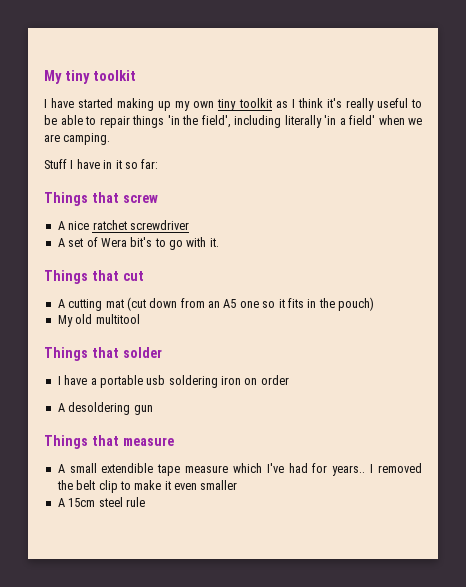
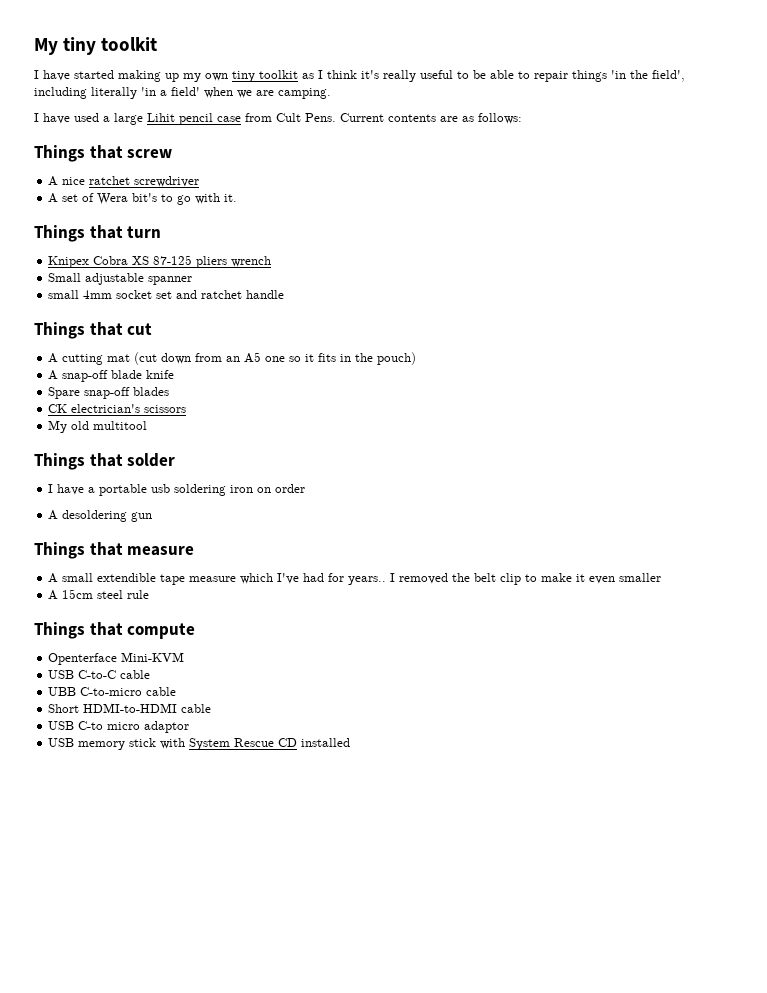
[44,159,159,169] Stuff I have in it so far: -> [34,113,522,125] I have used a large Lihit pencil case from Cult Pens. Current contents are as follows:
(219, 242) none -> [34,225,162,242] [48,255,272,268] [48,273,193,285] [48,290,285,299] // Things that turn // Knipex Cobra XS 87-125 pliers wrench // Small adjustable spanner // small 4mm socket set and ratchet handle
(374, 304) none -> [48,370,175,382] [48,387,170,399] [48,404,187,413] // A snap-off blade knife // Spare snap-off blades // CK electrician's scissors
(145, 502) none -> [34,622,196,639] [48,652,185,665] [48,670,151,679] [48,687,177,696] [48,703,212,713] [48,721,190,733] [48,738,351,750] // Things that compute // Openterface Mini-KVM // USB C-to-C cable // UBB C-to-micro cable // Short HDMI-to-HDMI cable // USB C-to micro adaptor // USB memory stick with System Rescue CD installed

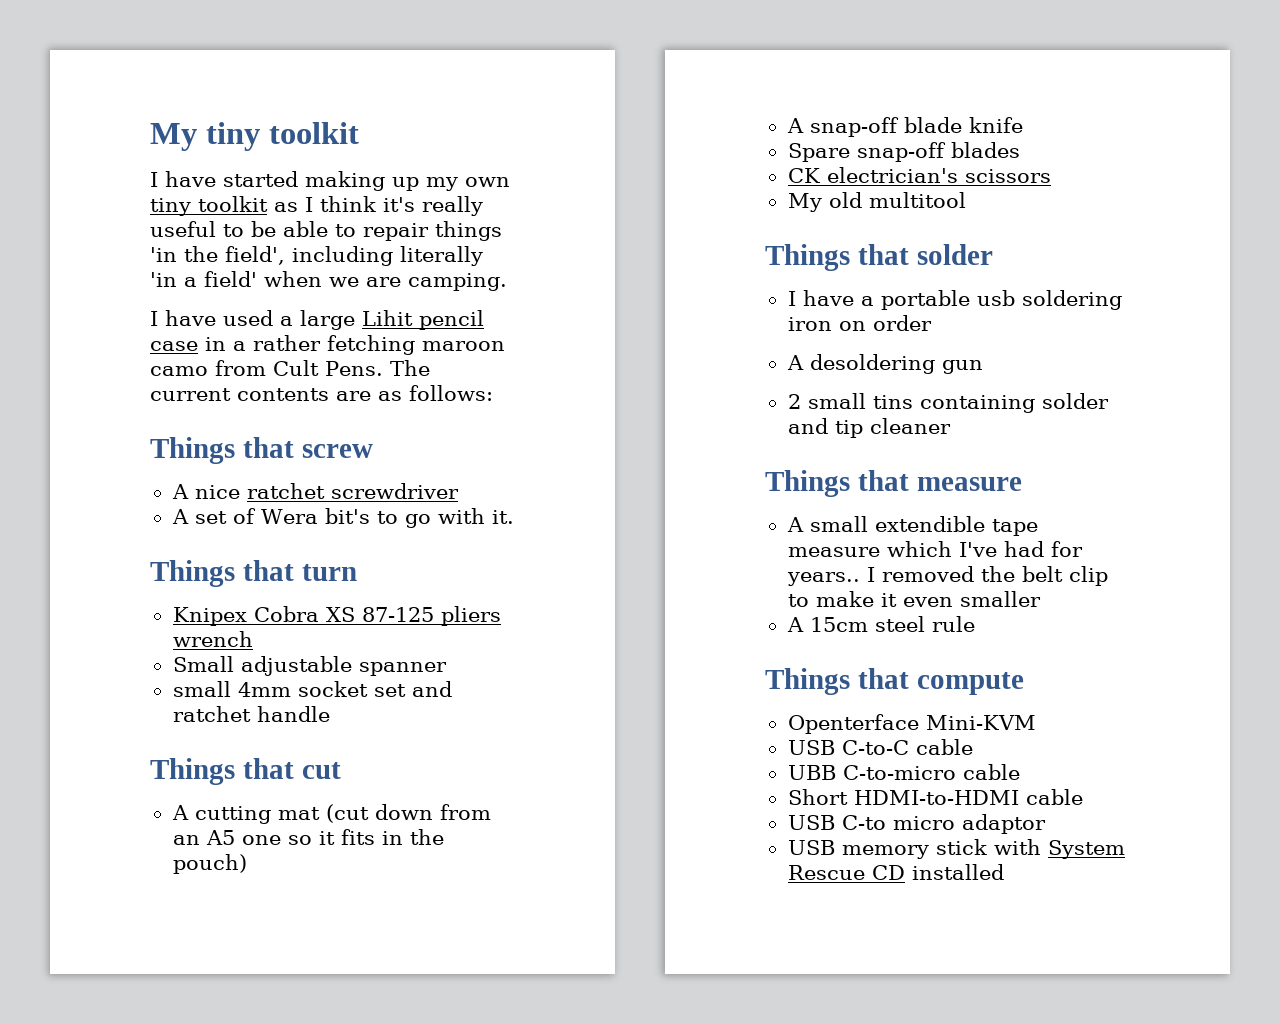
(241, 119) none -> [205,335,505,355] [150,366,208,376] in a rather fetching maroon camo
[340,113,384,122] Current -> [389,360,430,376] [150,388,231,401] The current
(153, 517) none -> [787,393,1109,413] [787,418,951,438] // 2 small tins containing solder and tip cleaner

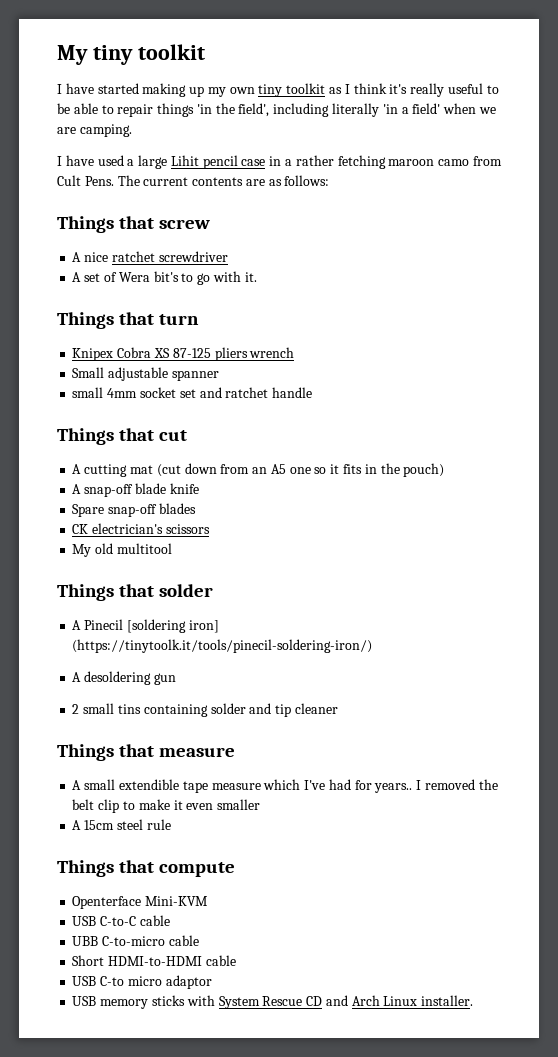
[787,290,1122,310] [787,315,932,331] I have a portable usb soldering iron on order -> [72,619,219,633] [72,639,373,653] A Pinecil [soldering iron] (https://tinytoolk.it/tools/pinecil-soldering-iron/)
[935,839,987,855] stick -> [151,995,185,1006] sticks
[911,864,1004,880] installed -> [325,995,474,1006] and Arch Linux installer.

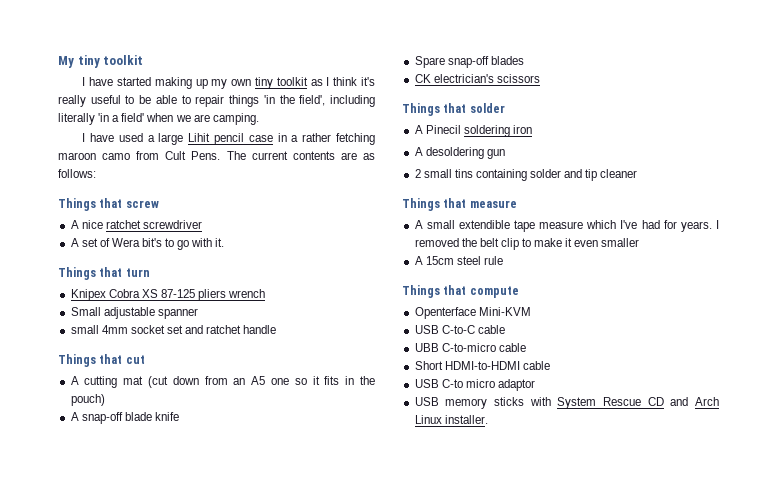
[72,543,172,557] // My old multitool -> (540, 78) none
[126,619,219,633] [72,639,373,653] [soldering iron] (https://tinytoolk.it/tools/pinecil-soldering-iron/) -> [463,125,532,137] soldering iron
[374,783,413,793] years.. -> [680,221,712,232] years.

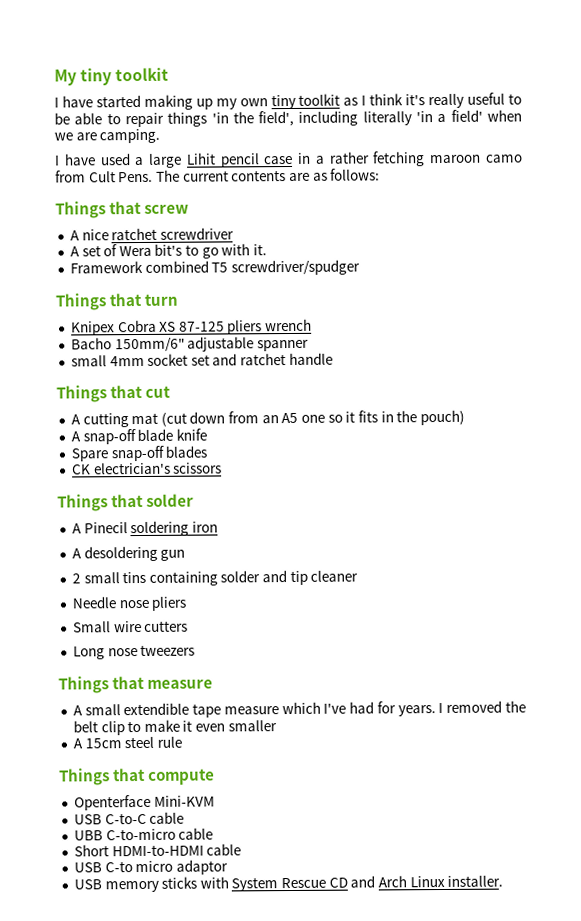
(225, 242) none -> [69,259,360,276] // Framework combined T5 screwdriver/spudger
[70,307,101,316] Small -> [70,337,185,353] Bacho 150mm/6"
(638, 173) none -> [71,596,187,611] [72,620,189,633] [72,644,196,660] // Needle nose pliers // Small wire cutters // Long nose tweezers

